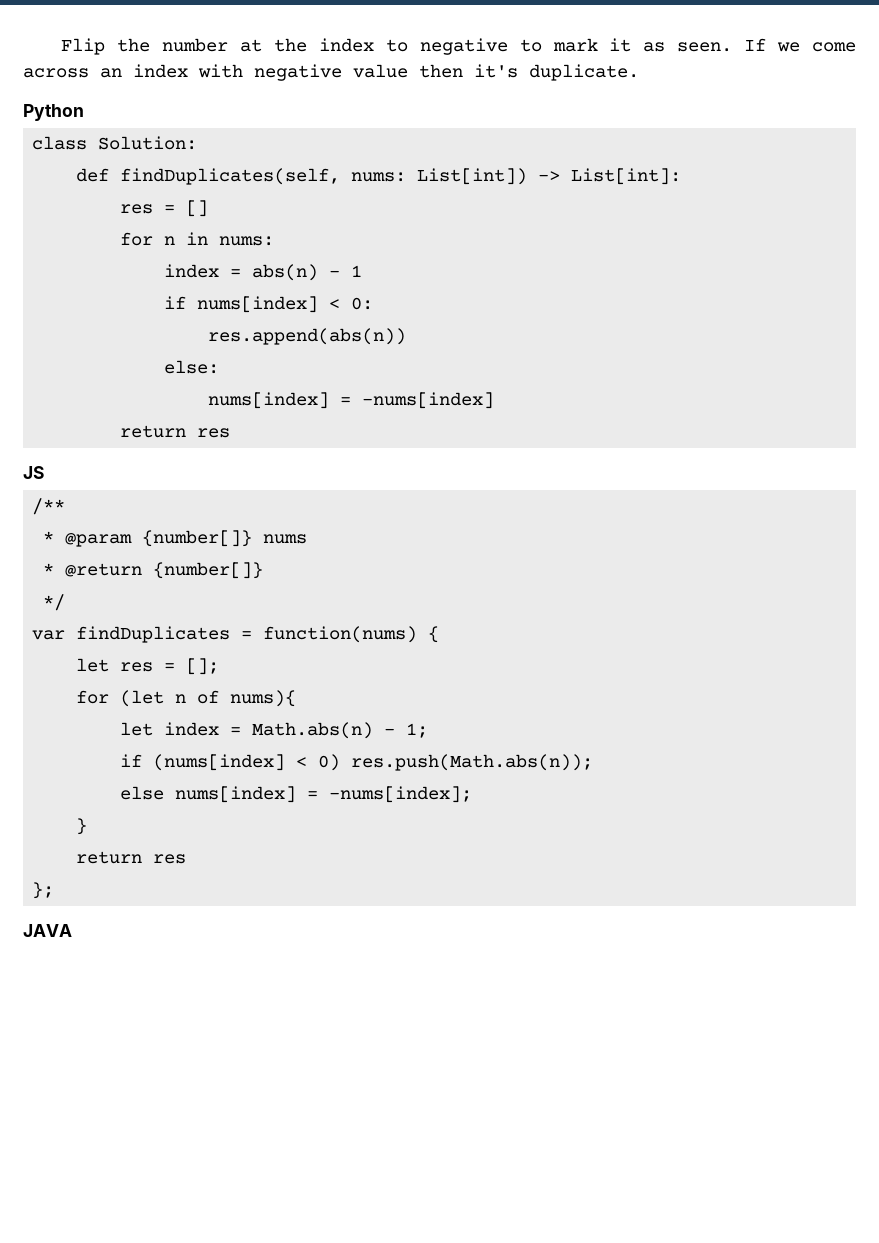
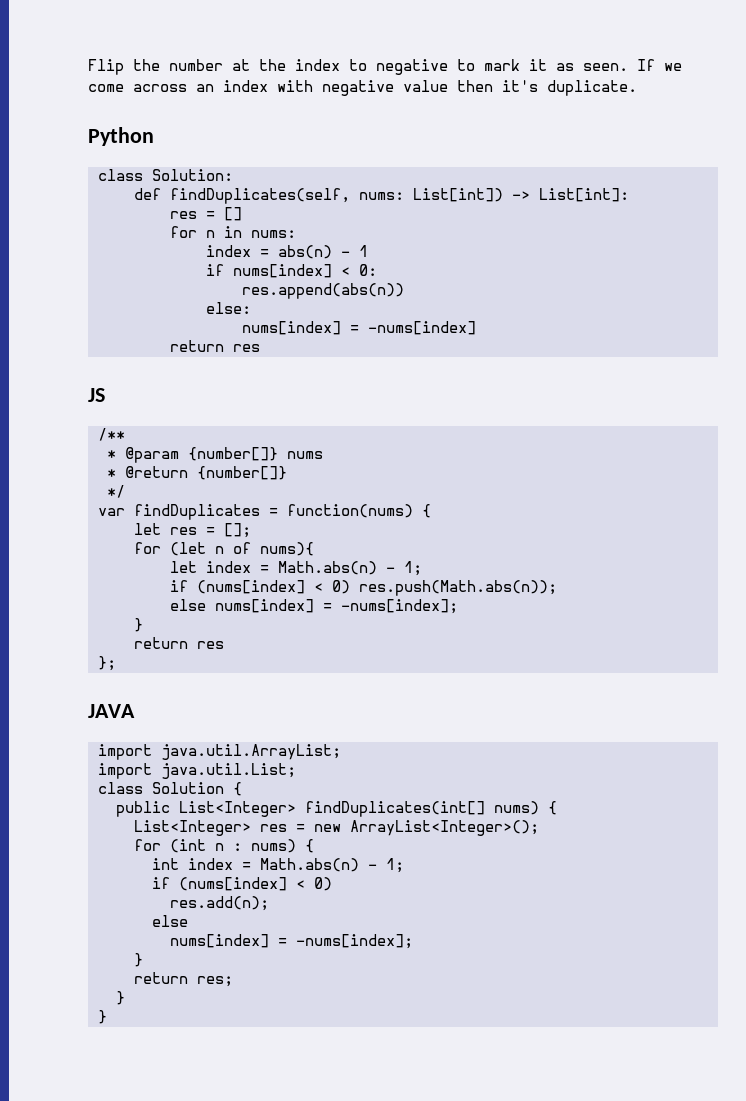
(72, 930) none -> [97,744,341,760] [97,763,296,779] [97,782,242,796] [115,801,557,817] [133,820,539,836] [133,839,314,853] [151,858,404,873] [151,877,332,891] [169,896,269,911] [151,915,188,927] [169,934,413,949] [133,953,143,967] [133,972,233,987] [115,991,125,1005] [97,1010,107,1024] // import java.util.ArrayList; // import java.util.List; // class Solution { // public List<Integer> findDuplicates(int[] nums) { // List<Integer> res = new ArrayList<Integer>(); // for (int n : nums) { // int index = Math.abs(n) - 1; // if (nums[index] < 0) // res.add(n); // else // nums[index] = -nums[index]; // } // return res; // } // }

